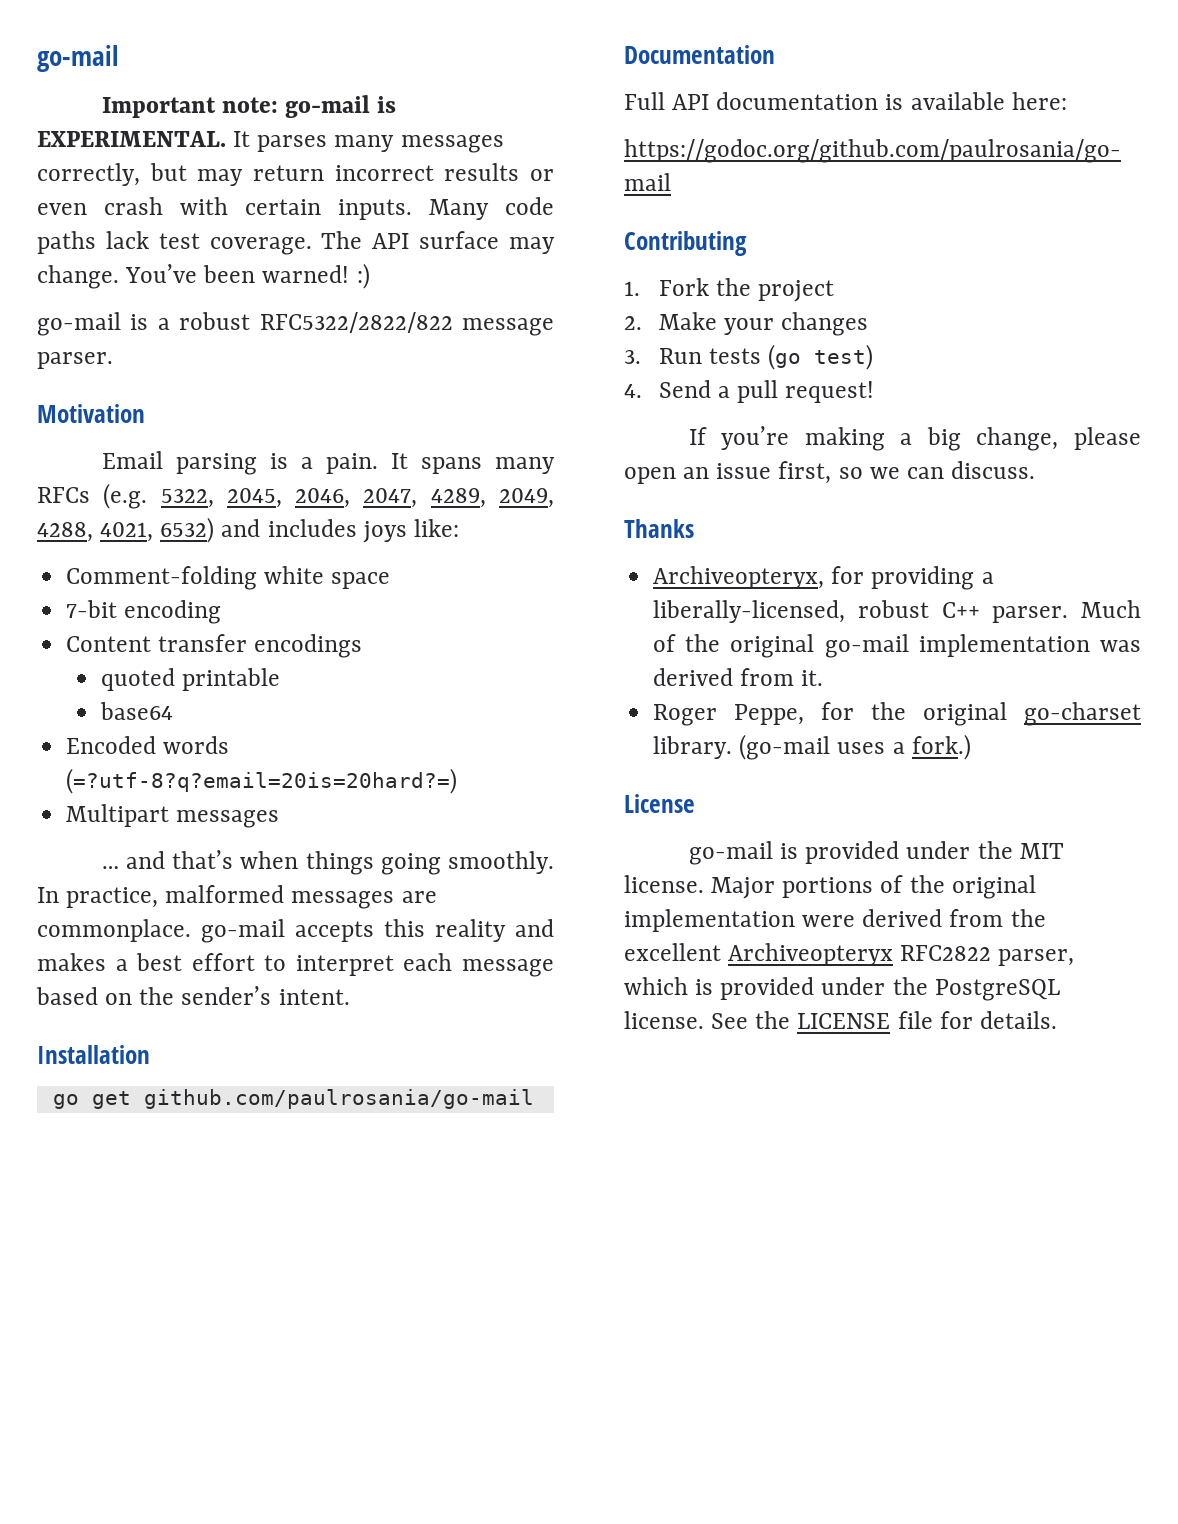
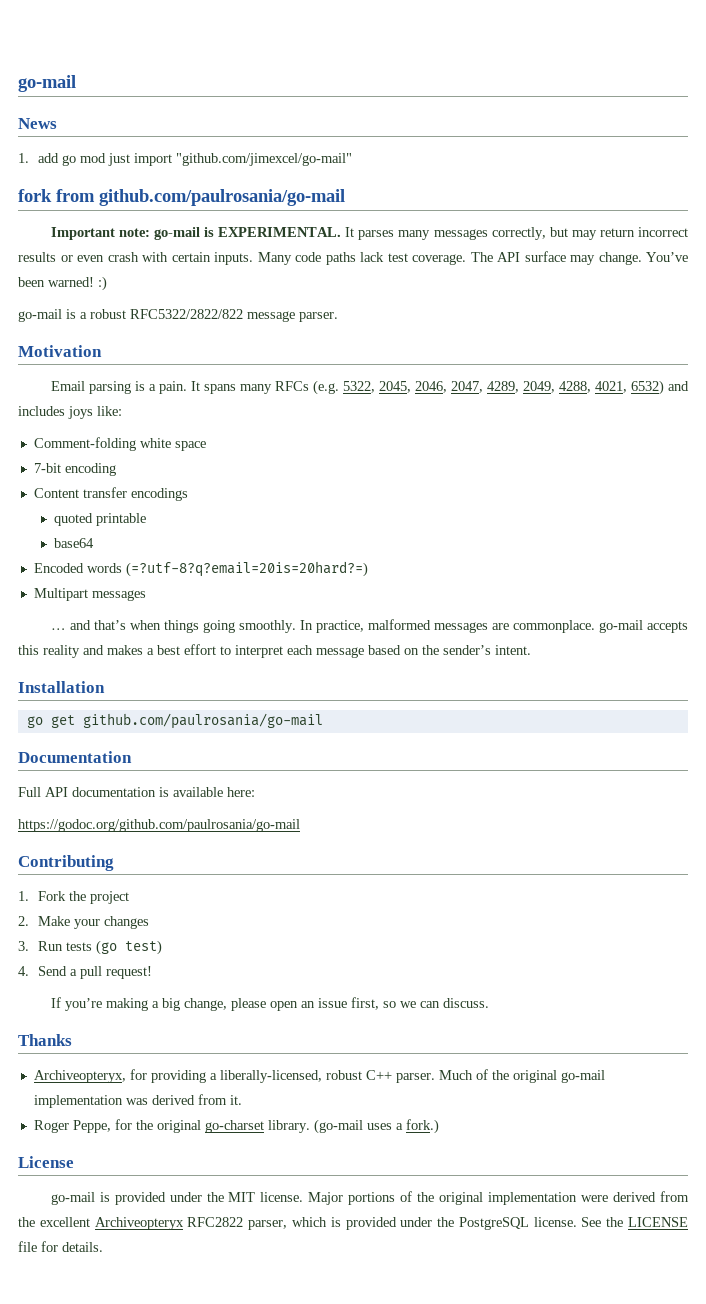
[37,45,118,72] go-mail -> [18,75,76,92] [18,118,57,129] [18,153,353,166] [18,189,345,206] go-mail // News // 1. add go mod just import "github.com/jimexcel/go-mail" // fork from github.com/paulrosania/go-mail

